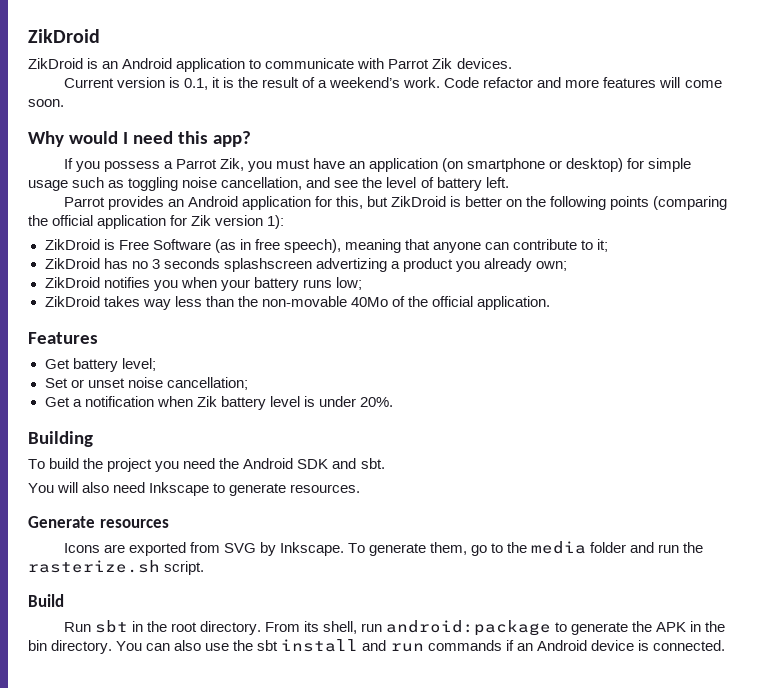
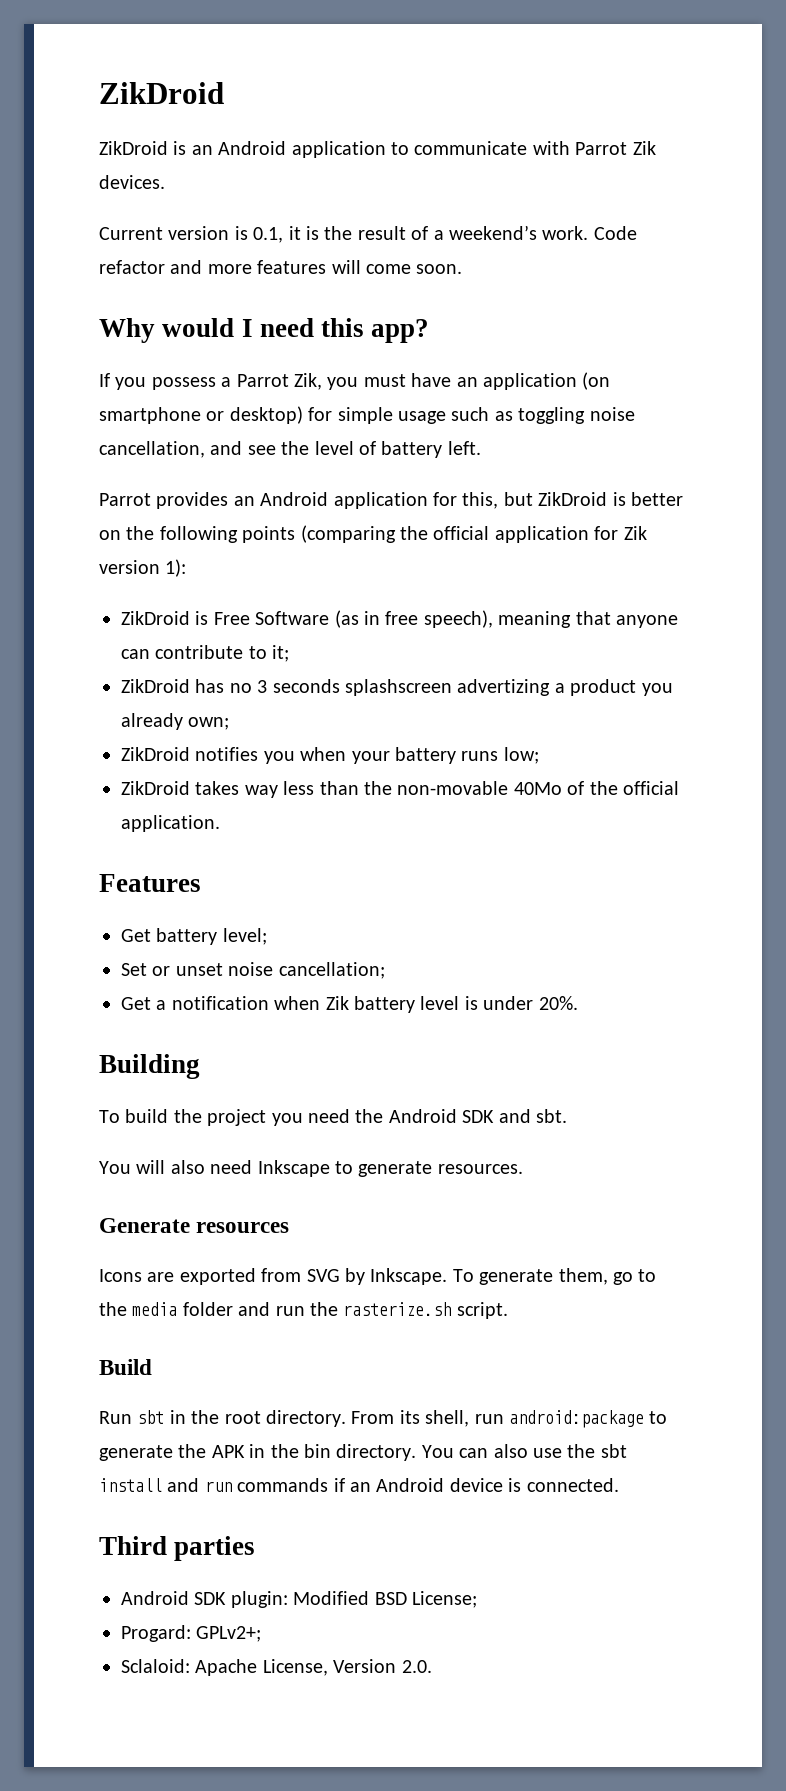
(725, 645) none -> [99,1536,256,1561] [121,1591,477,1608] [121,1625,262,1642] [121,1659,432,1676] // Third parties // Android SDK plugin: Modified BSD License; // Progard: GPLv2+; // Sclaloid: Apache License, Version 2.0.

